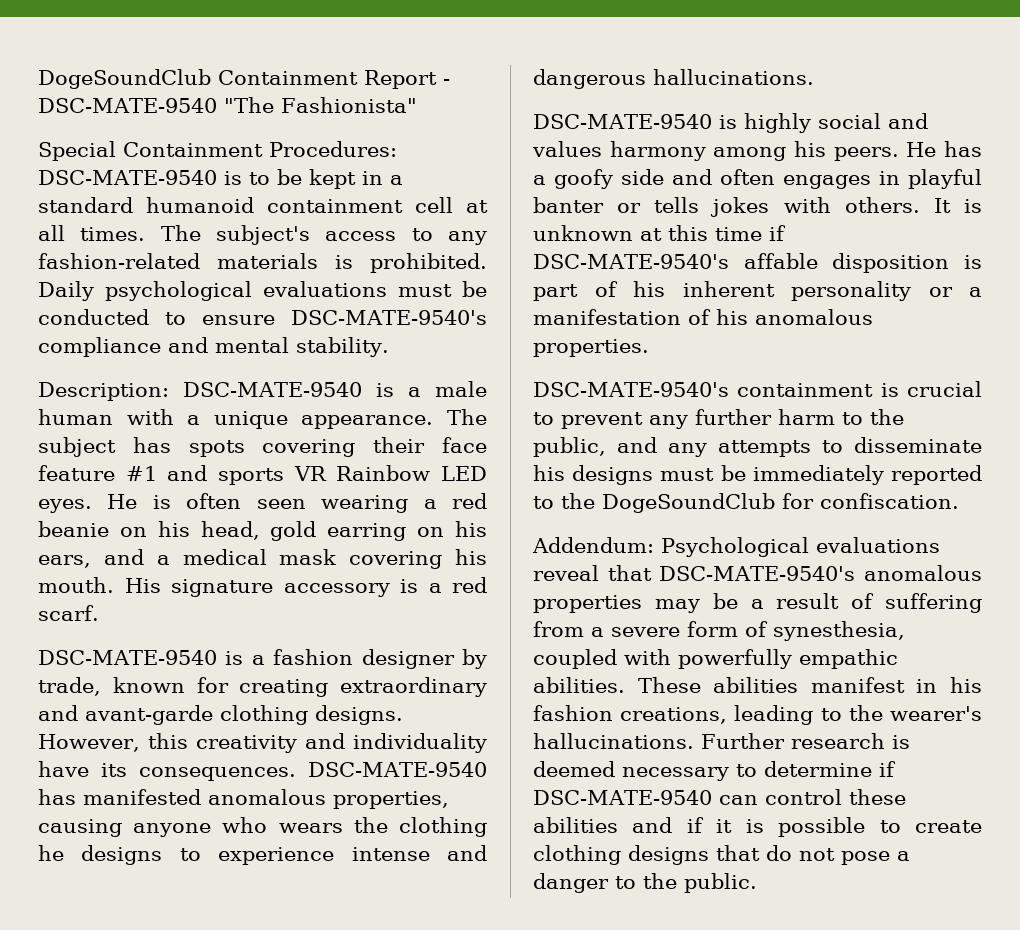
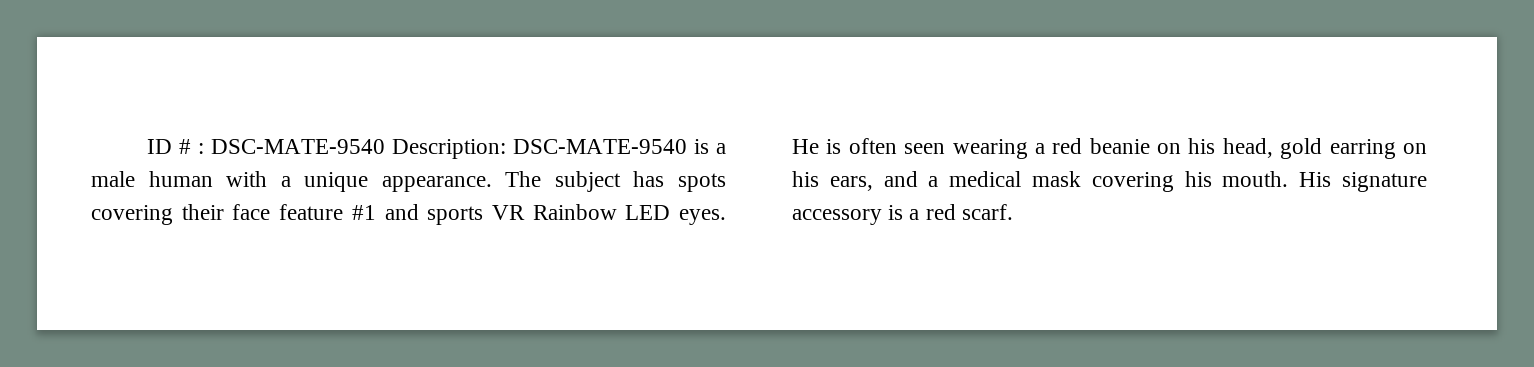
[38,69,450,89] [38,97,417,113] [38,141,397,161] [38,169,403,189] [38,197,488,213] [38,225,487,245] [38,253,487,273] [38,281,487,301] [38,309,488,325] [38,337,389,357] DogeSoundClub Containment Report - DSC-MATE-9540 "The Fashionista" // Special Containment Procedures: DSC-MATE-9540 is to be kept in a standard humanoid containment cell at all times. The subject's access to any fashion-related materials is prohibited. Daily psychological evaluations must be conducted to ensure DSC-MATE-9540's compliance and mental stability. // -> [146,139,385,154] ID # : DSC-MATE-9540
[38,649,487,669] [38,677,487,697] [38,705,403,725] [38,733,487,753] [38,761,488,781] [38,789,449,809] [38,817,487,837] [38,845,487,865] [533,69,814,89] [533,113,928,133] [532,141,982,161] [533,169,982,189] [533,197,982,217] [533,225,786,241] [533,253,982,273] [533,281,982,301] [533,309,873,325] [533,339,649,357] [533,381,982,397] [533,409,904,429] [533,437,982,457] [533,465,982,485] [533,493,959,513] [532,537,940,557] [533,565,982,581] [533,593,982,613] [533,621,905,641] [533,649,898,669] [533,677,982,693] [533,705,982,725] [533,733,910,749] [533,761,896,781] [533,789,906,805] [533,817,982,837] [533,845,910,865] [533,873,757,893] // DSC-MATE-9540 is a fashion designer by trade, known for creating extraordinary and avant-garde clothing designs. However, this creativity and individuality have its consequences. DSC-MATE-9540 has manifested anomalous properties, causing anyone who wears the clothing he designs to experience intense and dangerous hallucinations. // DSC-MATE-9540 is highly social and values harmony among his peers. He has a goofy side and often engages in playful banter or tells jokes with others. It is unknown at this time if DSC-MATE-9540's affable disposition is part of his inherent personality or a manifestation of his anomalous properties. // DSC-MATE-9540's containment is crucial to prevent any further harm to the public, and any attempts to disseminate his designs must be immediately reported to the DogeSoundClub for confiscation. // Addendum: Psychological evaluations reveal that DSC-MATE-9540's anomalous properties may be a result of suffering from a severe form of synesthesia, coupled with powerfully empathic abilities. These abilities manifest in his fashion creations, leading to the wearer's hallucinations. Further research is deemed necessary to determine if DSC-MATE-9540 can control these abilities and if it is possible to create clothing designs that do not pose a danger to the public. -> (1013, 212) none

